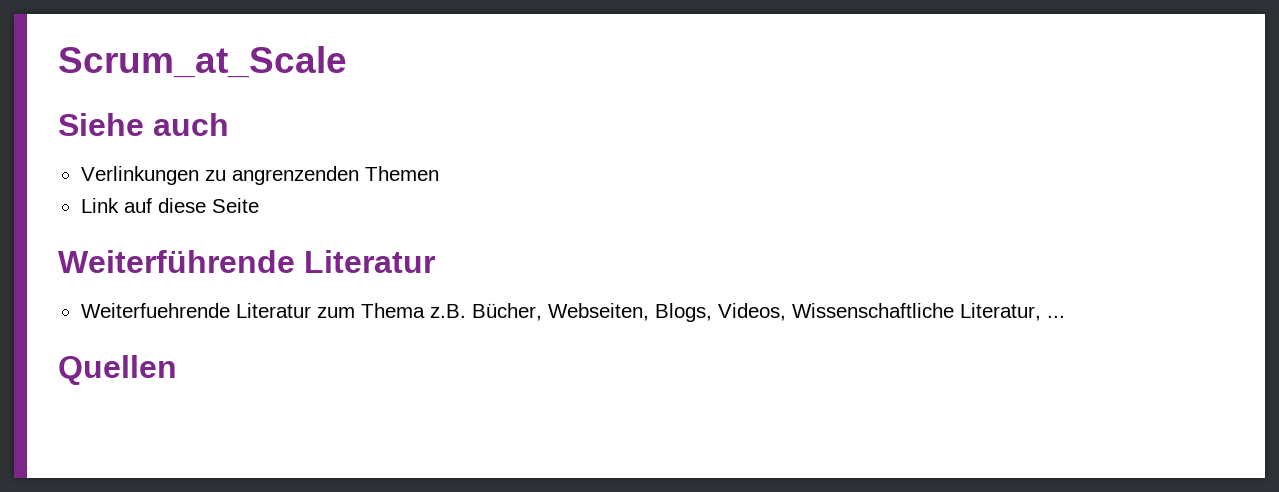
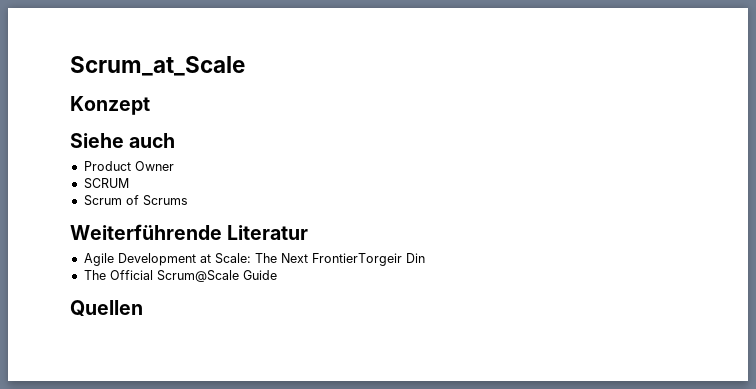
(347, 62) none -> [70,96,150,115] // Konzept
[80,166,439,185] [80,198,259,213] [58,250,435,273] [80,303,1065,322] Verlinkungen zu angrenzenden Themen // Link auf diese Seite // Weiterführende Literatur // Weiterfuehrende Literatur zum Thema z.B. Bücher, Webseiten, Blogs, Videos, Wissenschaftliche Literatur, ... -> [83,161,174,171] [83,178,129,189] [83,195,188,206] [70,224,309,240] [83,253,425,266] [83,270,277,282] Product Owner // SCRUM // Scrum of Scrums // Weiterführende Literatur // Agile Development at Scale: The Next FrontierTorgeir Din // The Official Scrum@Scale Guide

